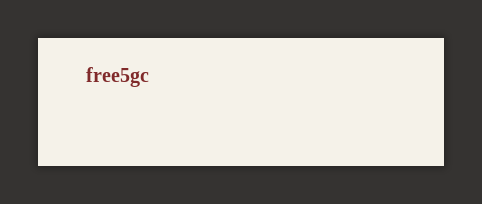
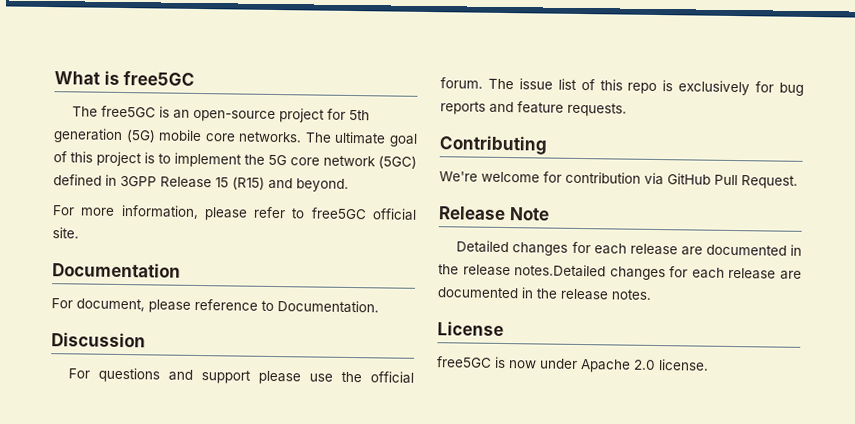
[86,67,149,87] free5gc -> [54,70,196,86] [72,105,371,123] [53,128,418,147] [53,151,417,169] [53,174,349,192] [52,204,417,221] [52,227,79,239] [52,262,181,278] [51,298,379,314] [51,332,146,348] [68,367,414,385] [440,77,804,96] [440,101,627,117] [439,135,547,155] [439,171,798,189] [438,206,550,221] [456,240,802,256] [438,264,802,281] [437,287,651,301] [437,321,504,337] [436,356,709,373] What is free5GC // The free5GC is an open-source project for 5th generation (5G) mobile core networks. The ultimate goal of this project is to implement the 5G core network (5GC) defined in 3GPP Release 15 (R15) and beyond. // For more information, please refer to free5GC official site. // Documentation // For document, please reference to Documentation. // Discussion // For questions and support please use the official forum. The issue list of this repo is exclusively for bug reports and feature requests. // Contributing // We're welcome for contribution via GitHub Pull Request. // Release Note // Detailed changes for each release are documented in the release notes.Detailed changes for each release are documented in the release notes. // License // free5GC is now under Apache 2.0 license.

